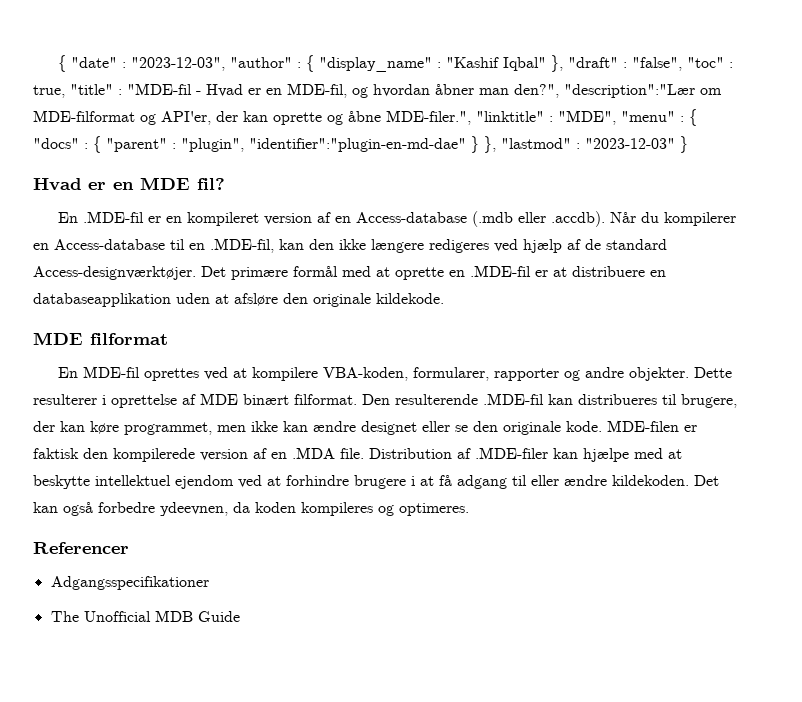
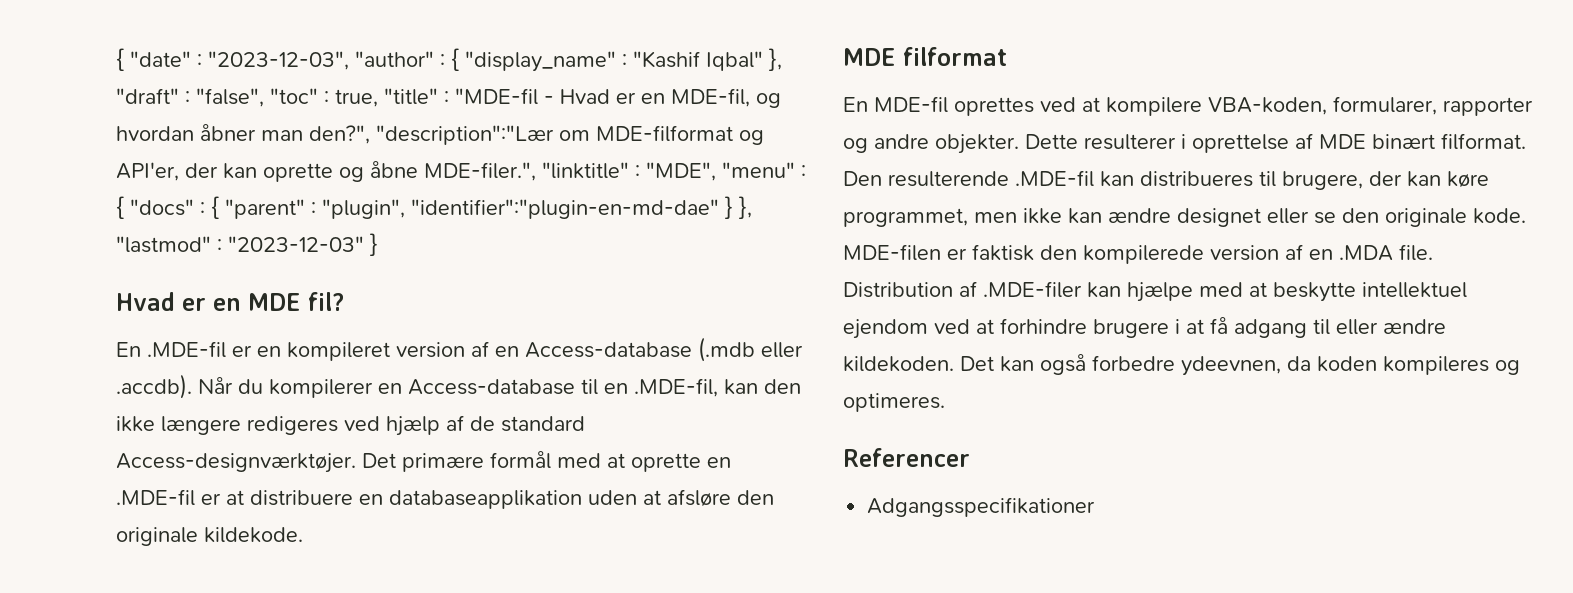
[50,610,240,622] // The Unofficial MDB Guide -> (1096, 507) none

